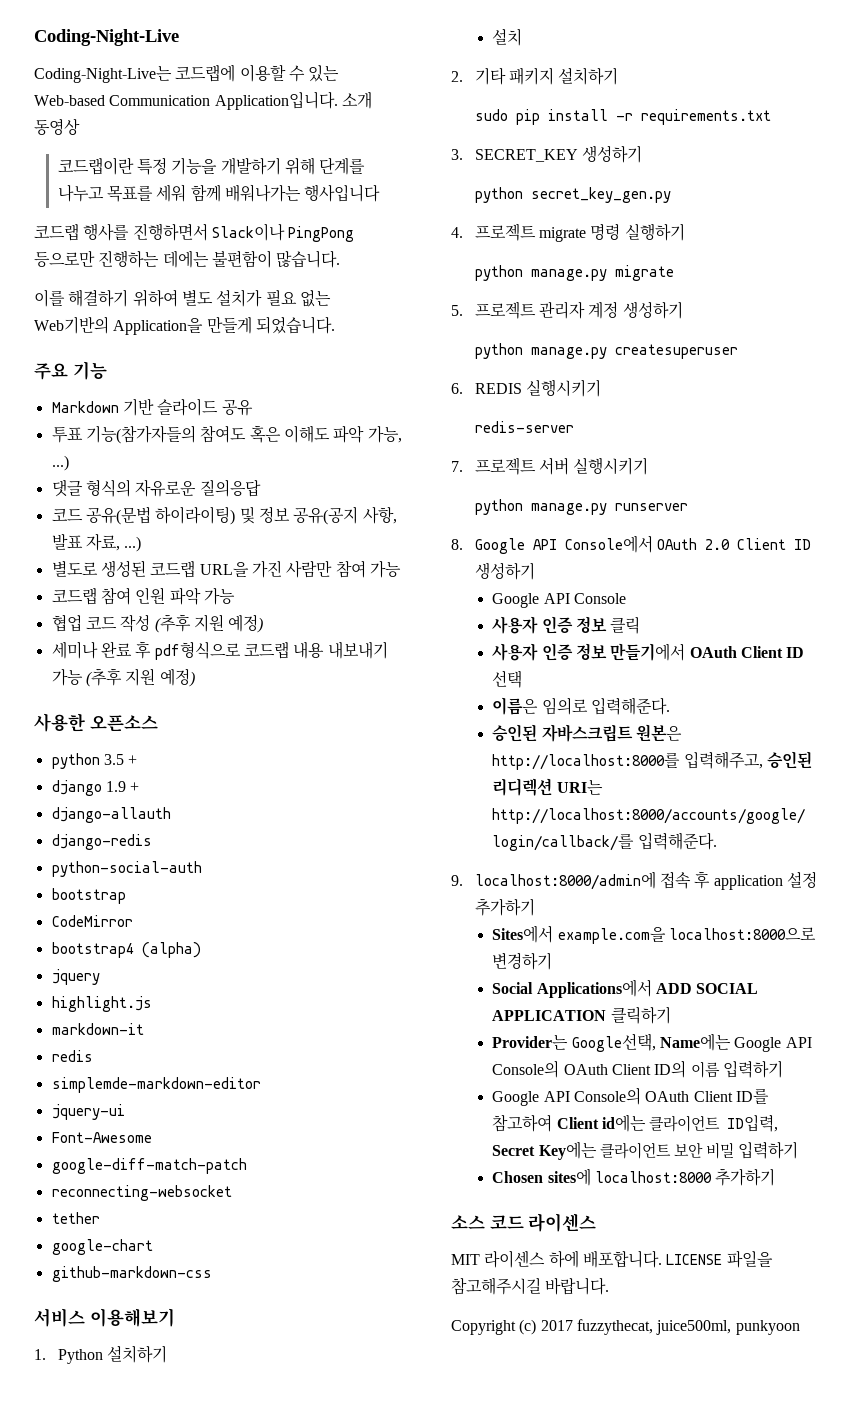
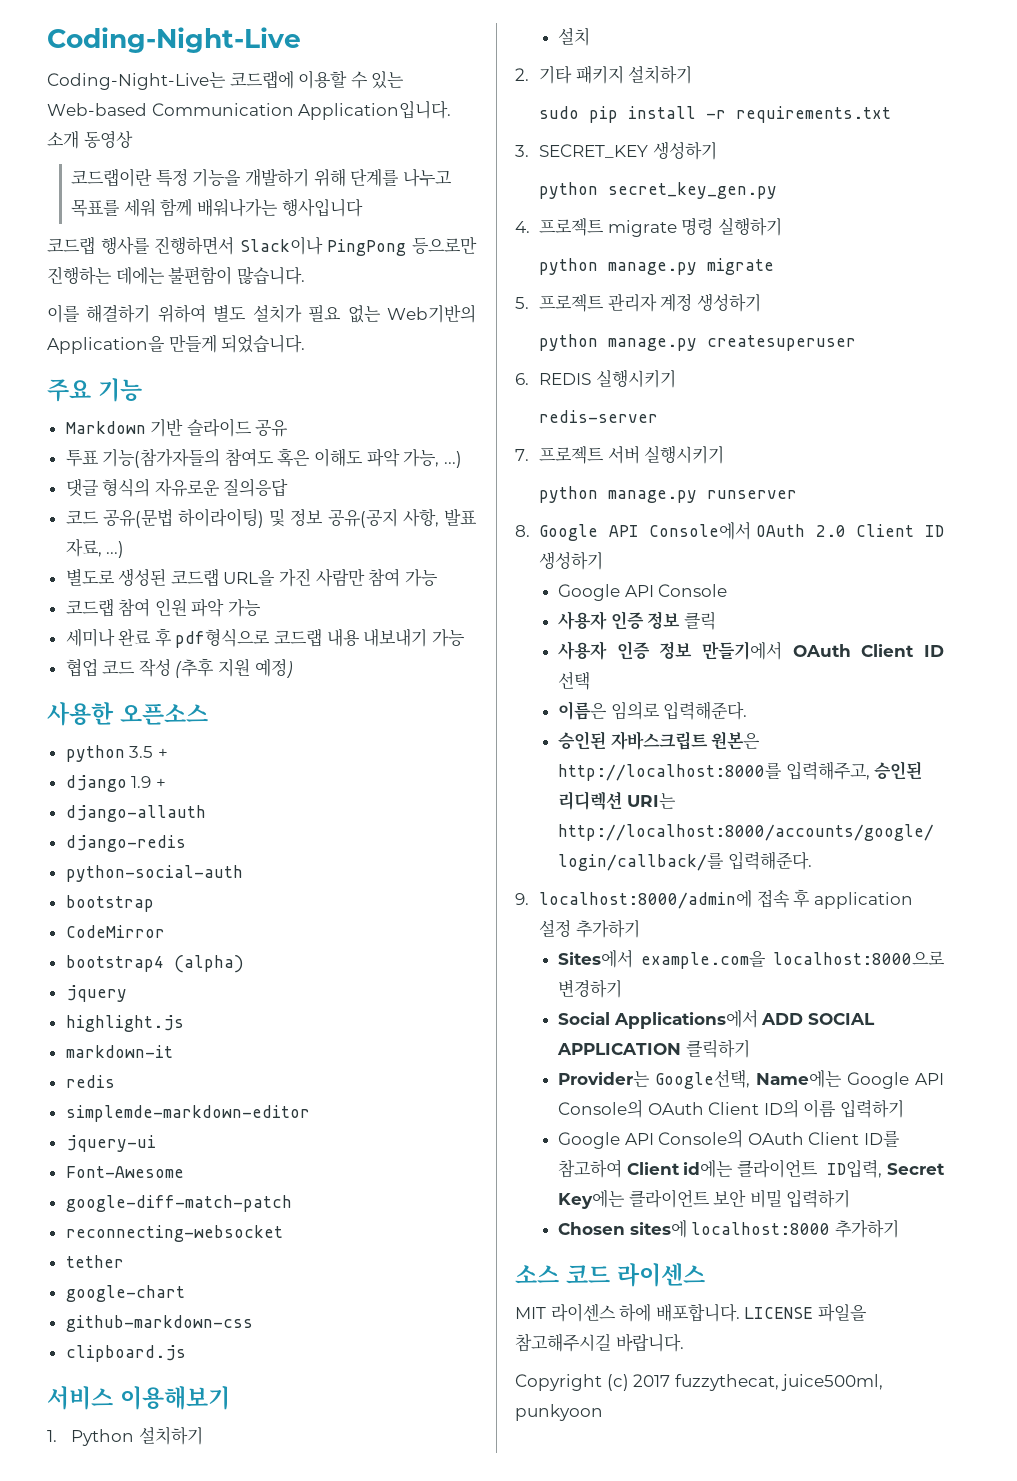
[51,614,264,633] // 협업 코드 작성 (추후 지원 예정) -> (262, 608) none
(83, 677) none -> [65,659,171,677] // 협업 코드 작성
(212, 1274) none -> [65,1345,186,1362] // clipboard.js

